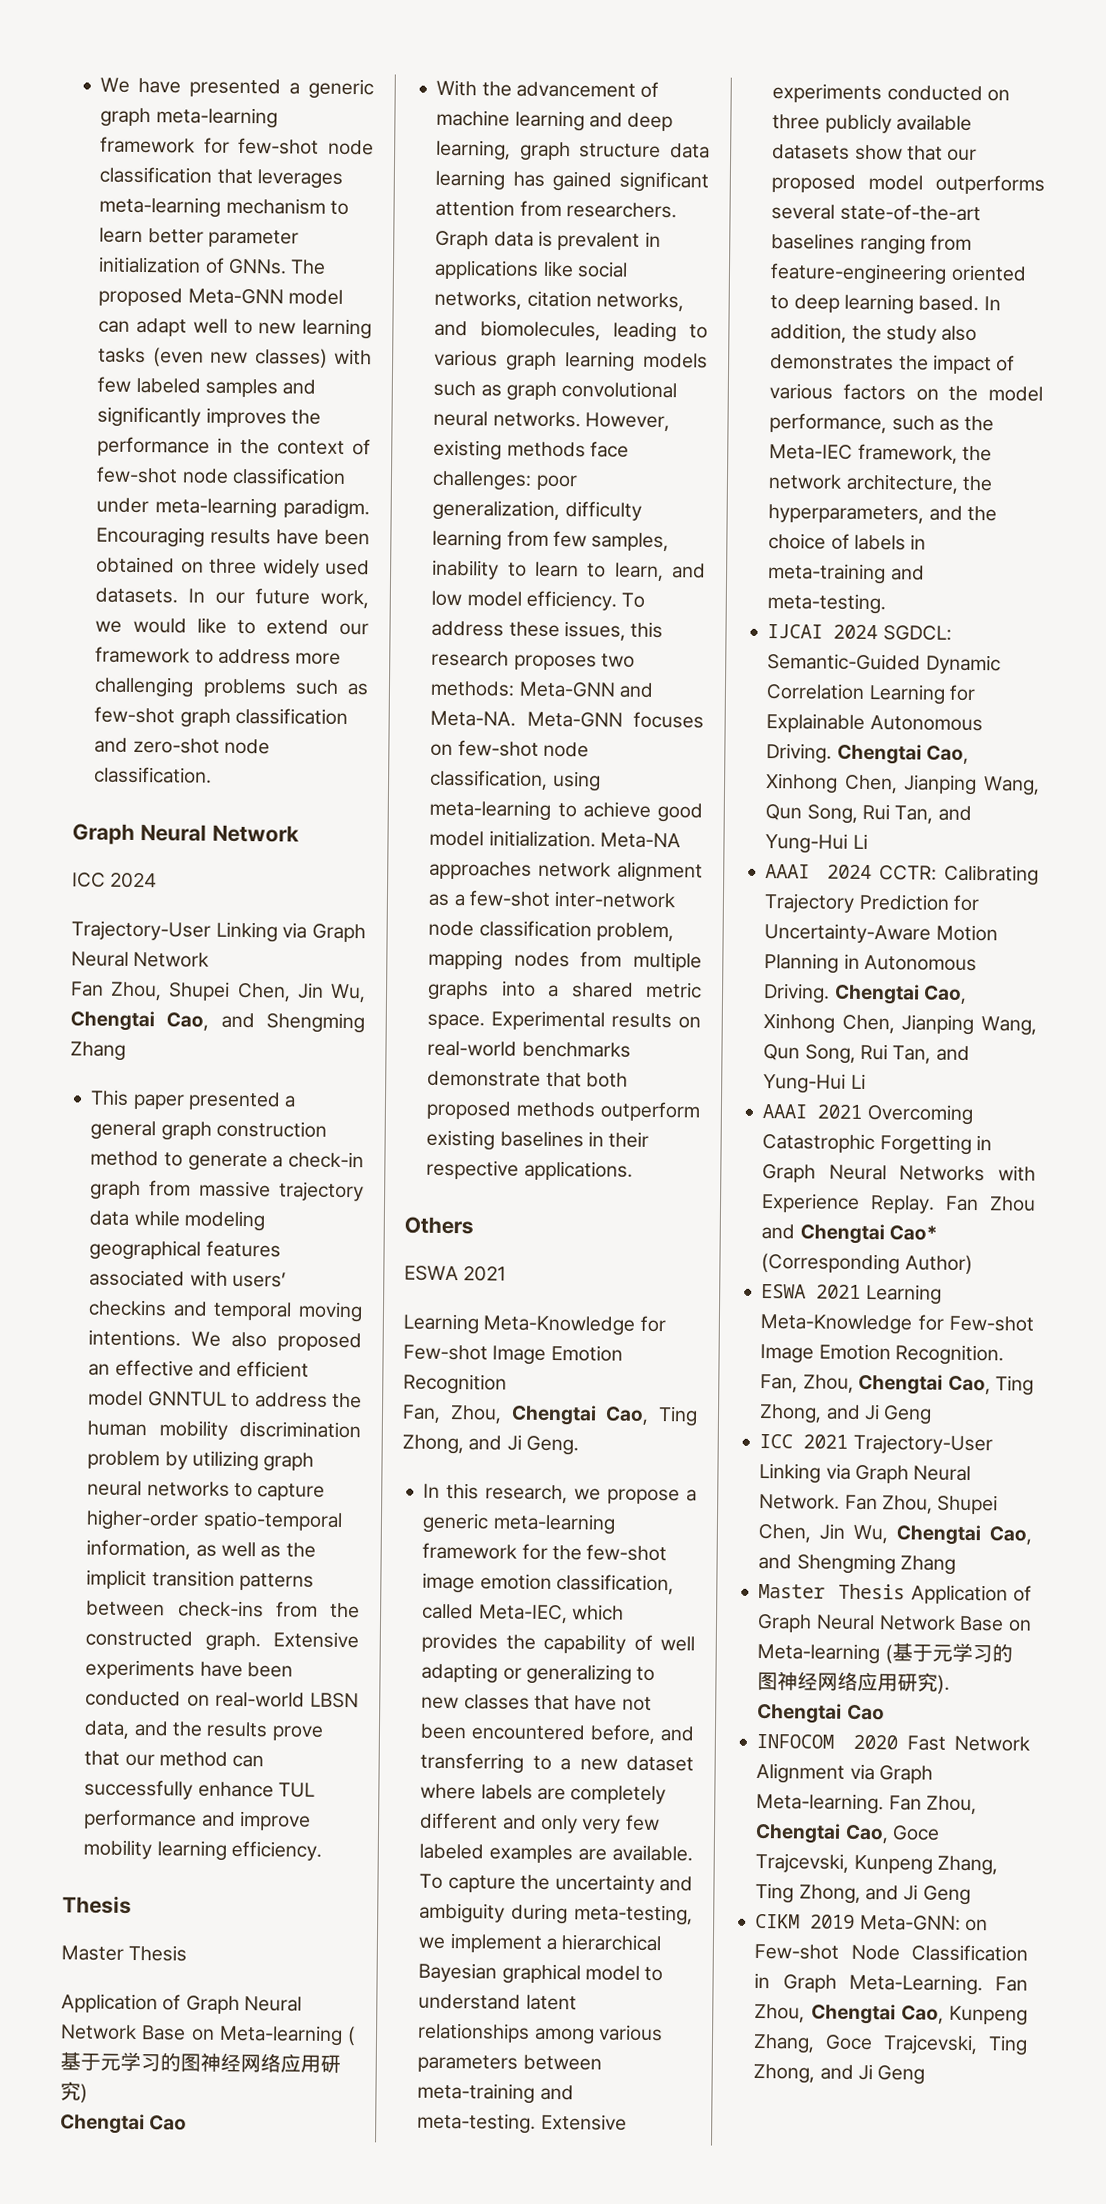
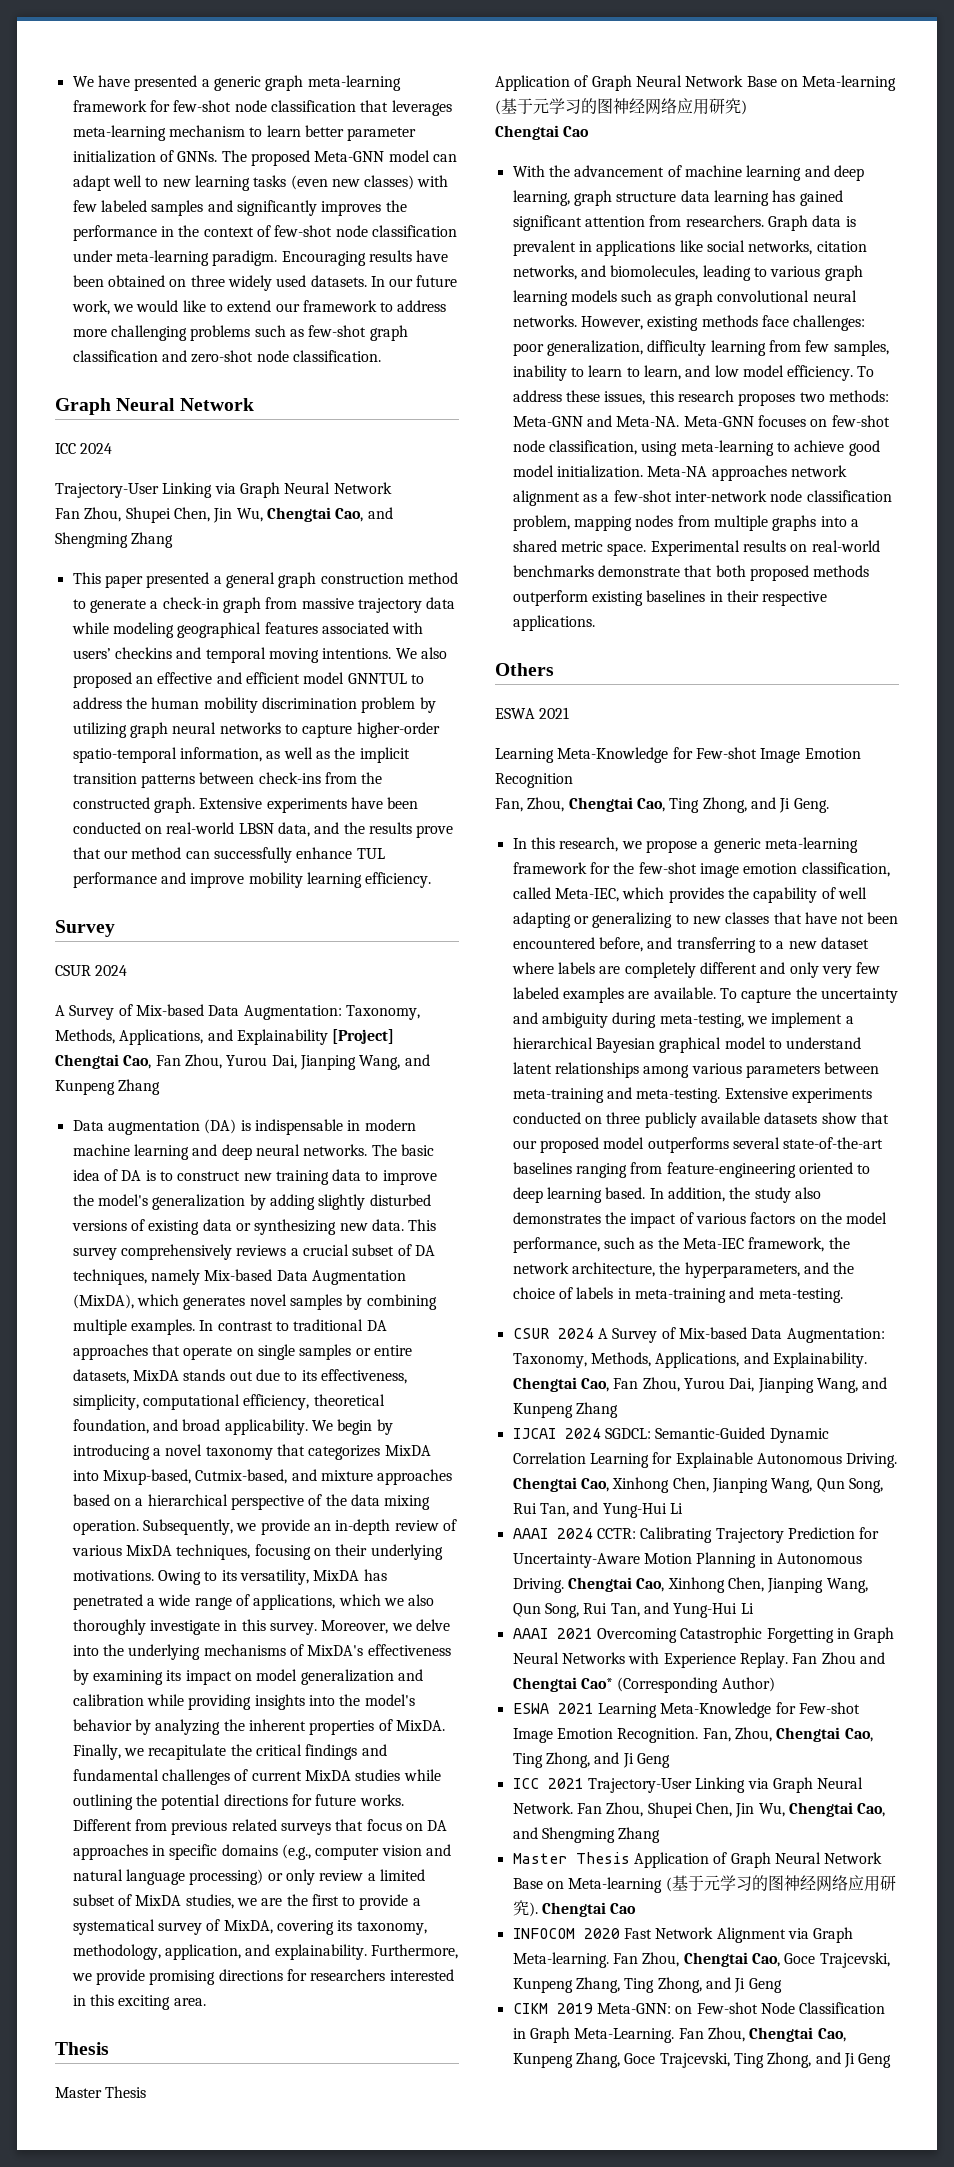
(322, 1850) none -> [55,920,115,937] [55,965,128,976] [55,1004,420,1020] [55,1029,395,1045] [55,1054,430,1070] [55,1079,161,1095] [72,1119,416,1135] [72,1144,434,1160] [72,1169,437,1185] [72,1194,431,1210] [71,1219,437,1235] [72,1244,435,1260] [72,1269,406,1285] [72,1294,437,1310] [72,1319,387,1335] [72,1344,412,1360] [72,1369,407,1384] [72,1394,385,1410] [72,1419,393,1435] [72,1444,431,1460] [72,1469,453,1485] [72,1494,431,1510] [72,1519,457,1535] [71,1544,443,1560] [72,1569,387,1585] [72,1594,435,1610] [72,1619,450,1635] [72,1644,451,1660] [72,1669,423,1685] [72,1694,415,1710] [72,1719,445,1735] [72,1744,387,1760] [72,1769,441,1785] [72,1794,404,1810] [72,1819,448,1835] [72,1844,451,1860] [72,1869,425,1885] [72,1894,421,1910] [72,1919,427,1935] [72,1944,458,1960] [71,1969,454,1985] [72,1994,206,2010] // Survey // CSUR 2024 // A Survey of Mix-based Data Augmentation: Taxonomy, Methods, Applications, and Explainability [Project] Chengtai Cao, Fan Zhou, Yurou Dai, Jianping Wang, and Kunpeng Zhang // Data augmentation (DA) is indispensable in modern machine learning and deep neural networks. The basic idea of DA is to construct new training data to improve the model's generalization by adding slightly disturbed versions of existing data or synthesizing new data. This survey comprehensively reviews a crucial subset of DA techniques, namely Mix-based Data Augmentation (MixDA), which generates novel samples by combining multiple examples. In contrast to traditional DA approaches that operate on single samples or entire datasets, MixDA stands out due to its effectiveness, simplicity, computational efficiency, theoretical foundation, and broad applicability. We begin by introducing a novel taxonomy that categorizes MixDA into Mixup-based, Cutmix-based, and mixture approaches based on a hierarchical perspective of the data mixing operation. Subsequently, we provide an in-depth review of various MixDA techniques, focusing on their underlying motivations. Owing to its versatility, MixDA has penetrated a wide range of applications, which we also thoroughly investigate in this survey. Moreover, we delve into the underlying mechanisms of MixDA's effectiveness by examining its impact on model generalization and calibration while providing insights into the model's behavior by analyzing the inherent properties of MixDA. Finally, we recapitulate the critical findings and fundamental challenges of current MixDA studies while outlining the potential directions for future works. Different from previous related surveys that focus on DA approaches in specific domains (e.g., computer vision and natural language processing) or only review a limited subset of MixDA studies, we are the first to provide a systematical survey of MixDA, covering its taxonomy, methodology, application, and explainability. Furthermore, we provide promising directions for researchers interested in this exciting area.
(887, 604) none -> [512,1327,885,1343] [512,1352,867,1368] [512,1377,888,1393] [512,1402,618,1418] // CSUR 2024 A Survey of Mix-based Data Augmentation: Taxonomy, Methods, Applications, and Explainability. Chengtai Cao, Fan Zhou, Yurou Dai, Jianping Wang, and Kunpeng Zhang

